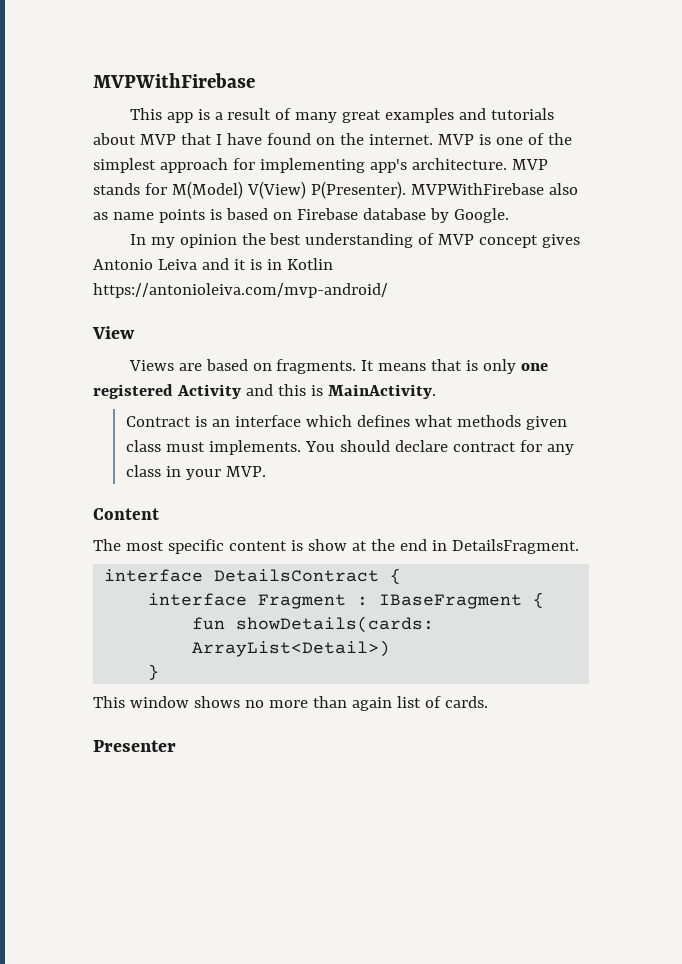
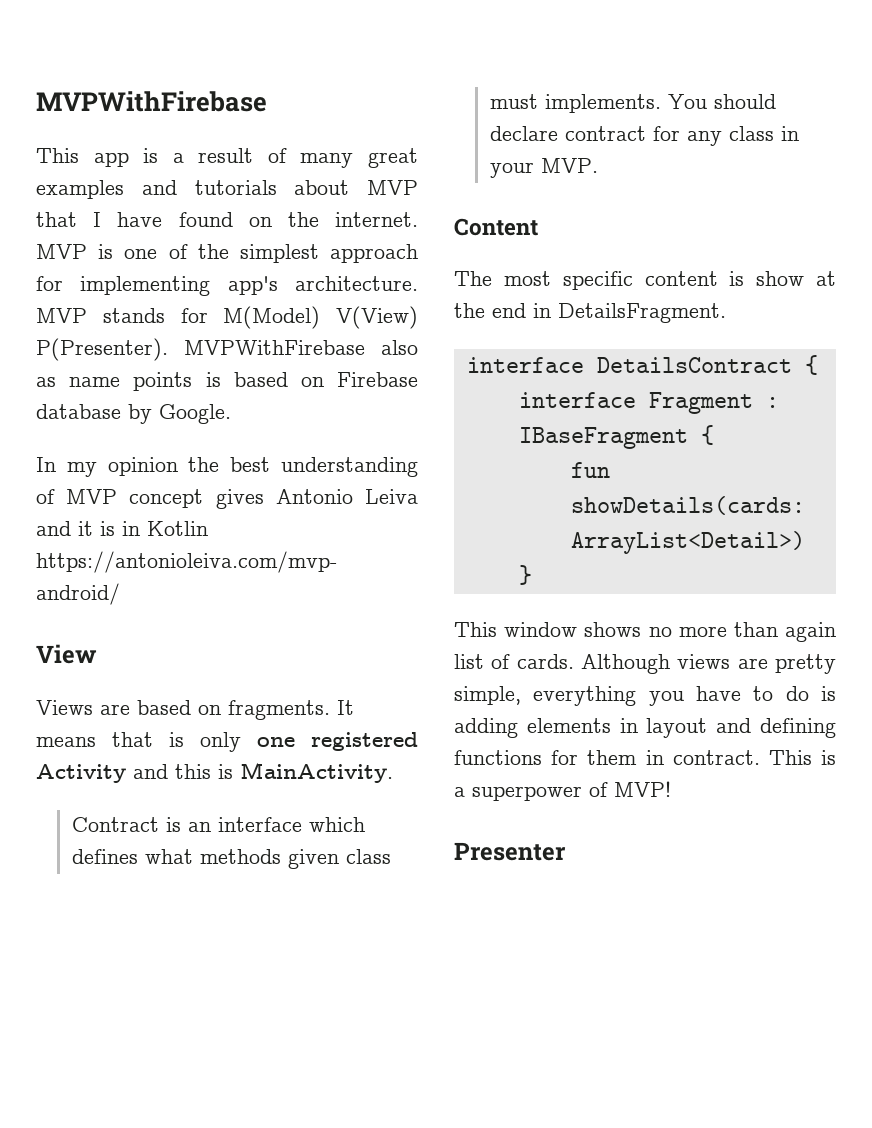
(488, 702) none -> [581,654,836,674] [454,686,836,706] [454,718,836,738] [454,750,836,765] [454,781,671,801] Although views are pretty simple, everything you have to do is adding elements in layout and defining functions for them in contract. This is a superpower of MVP!

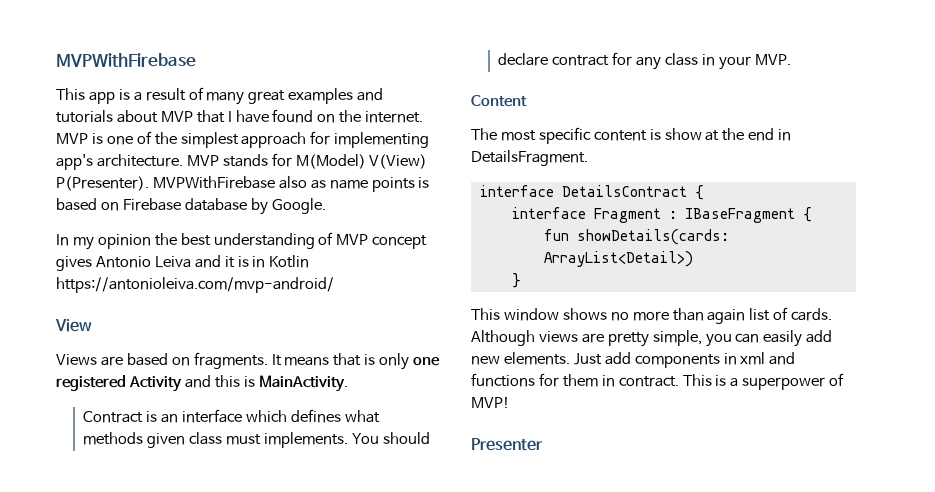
[533,686,836,706] [454,718,836,738] everything you have to do is adding elements in layout and defining -> [705,330,833,347] [471,352,796,368] you can easily add new elements. Just add components in xml and

